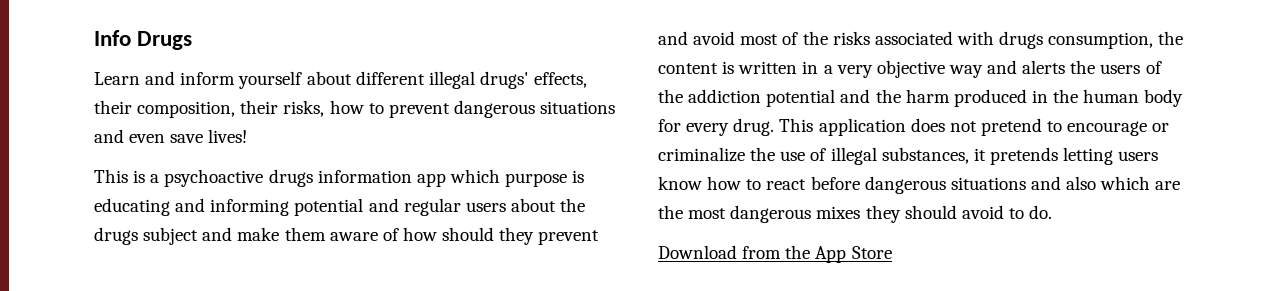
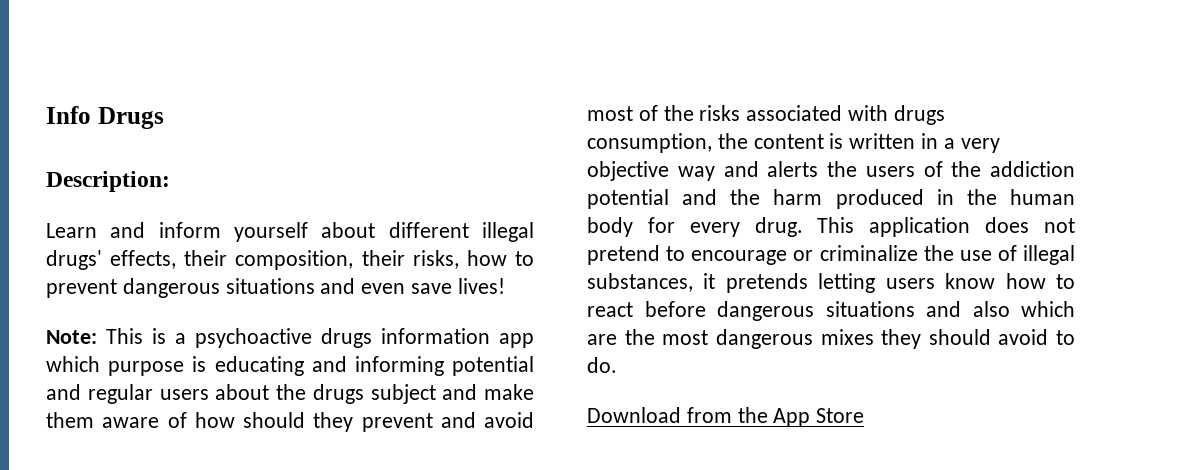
(193, 40) none -> [46,171,170,192] // Description:
(248, 136) none -> [46,330,97,344] Note:

